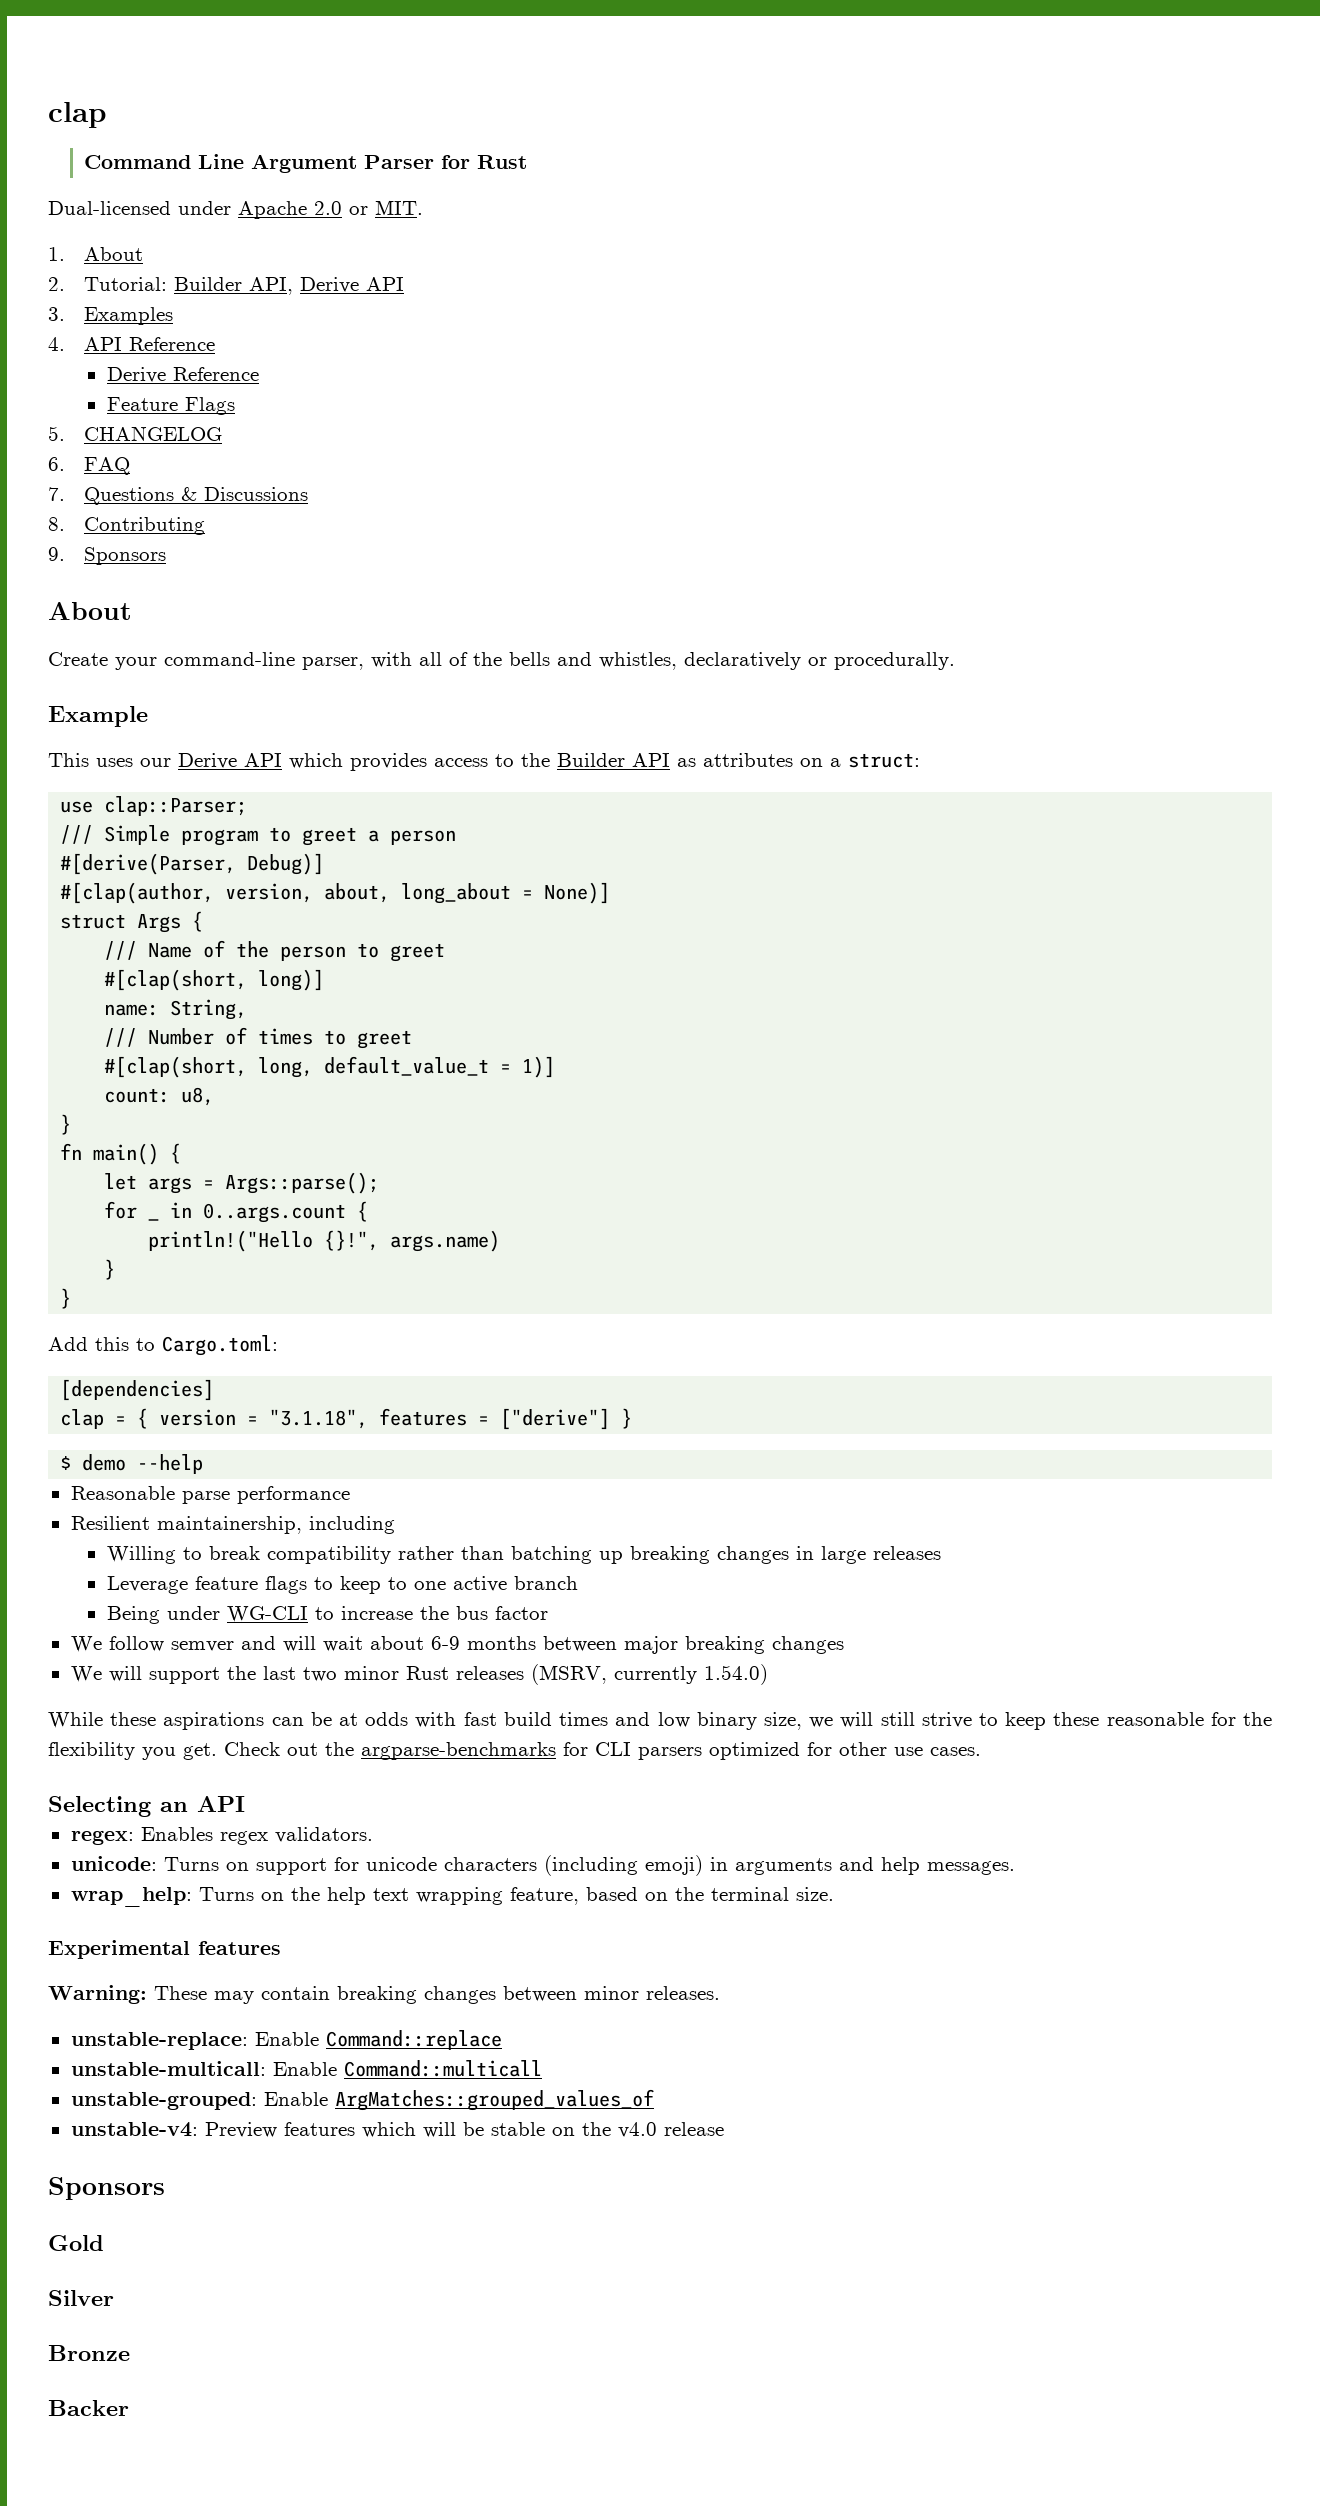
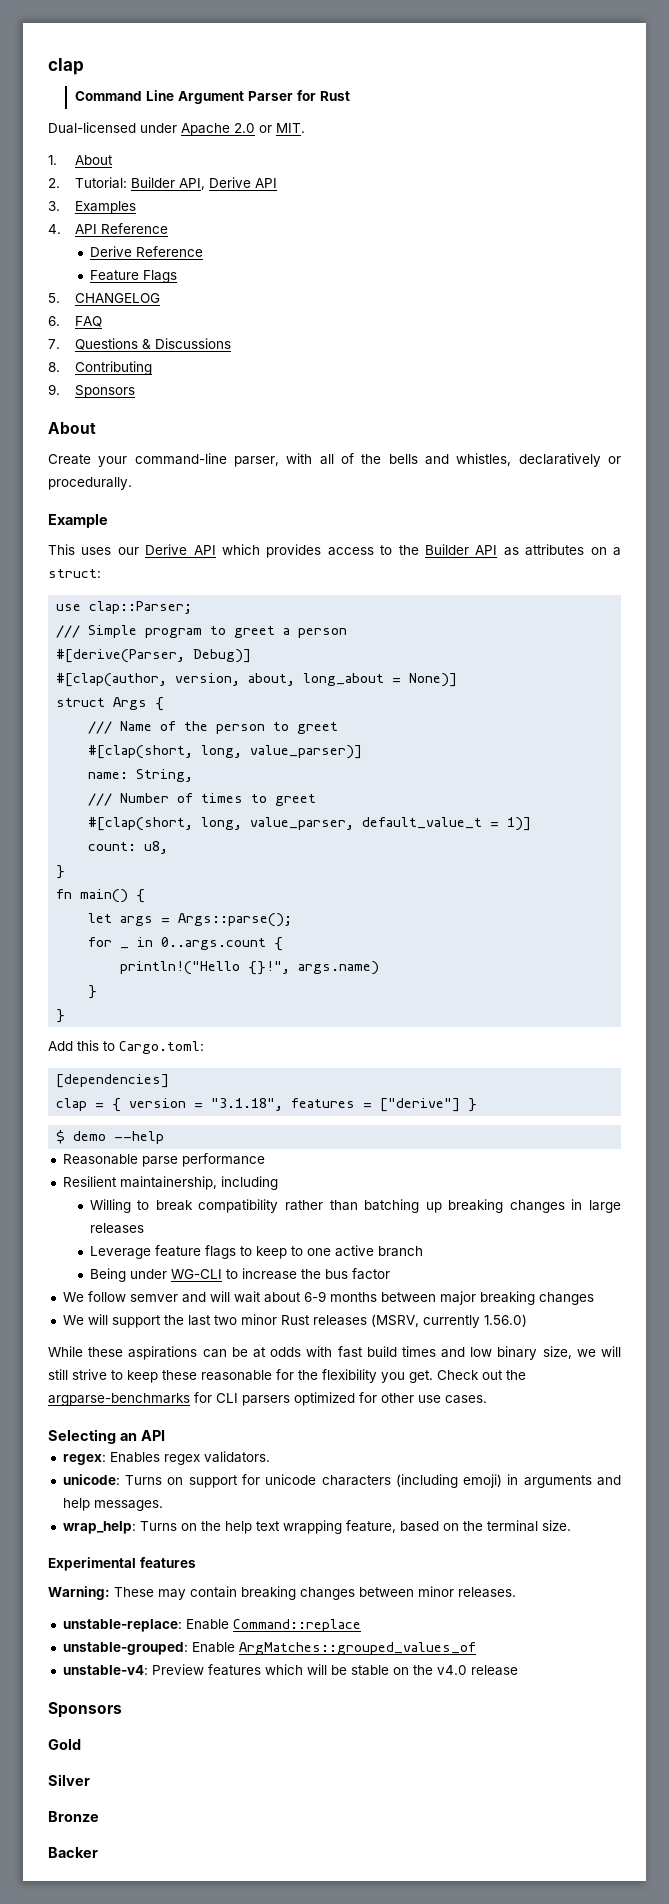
[258,969,325,991] long)] -> [201,745,363,759] long, value_parser)]
(314, 1067) none -> [250,817,355,830] value_parser,
[703,1664,768,1685] 1.54.0) -> [483,1314,527,1327] 1.56.0)
[70,2060,542,2077] // unstable-multicall: Enable Command::multicall -> (361, 1625) none

